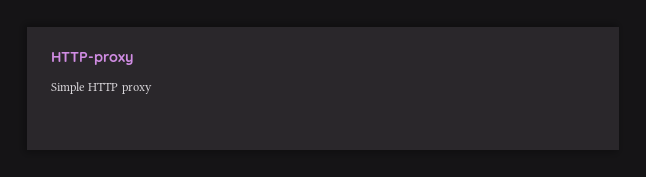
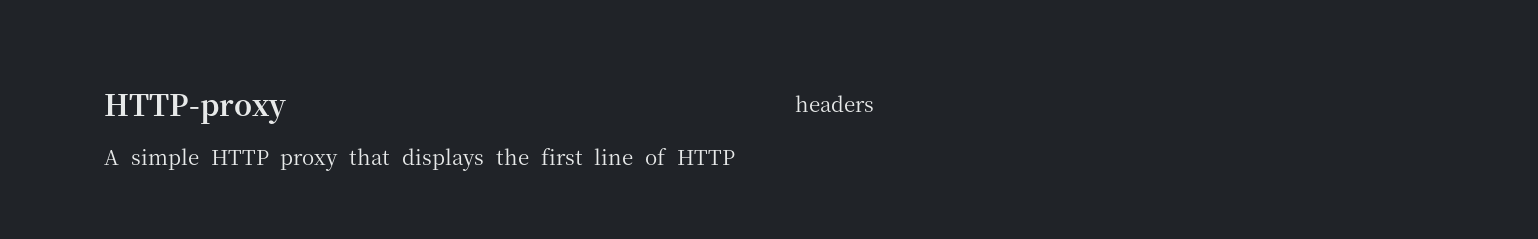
[51,82,152,94] Simple HTTP proxy -> [104,148,735,171] [795,95,874,112] A simple HTTP proxy that displays the first line of HTTP headers

